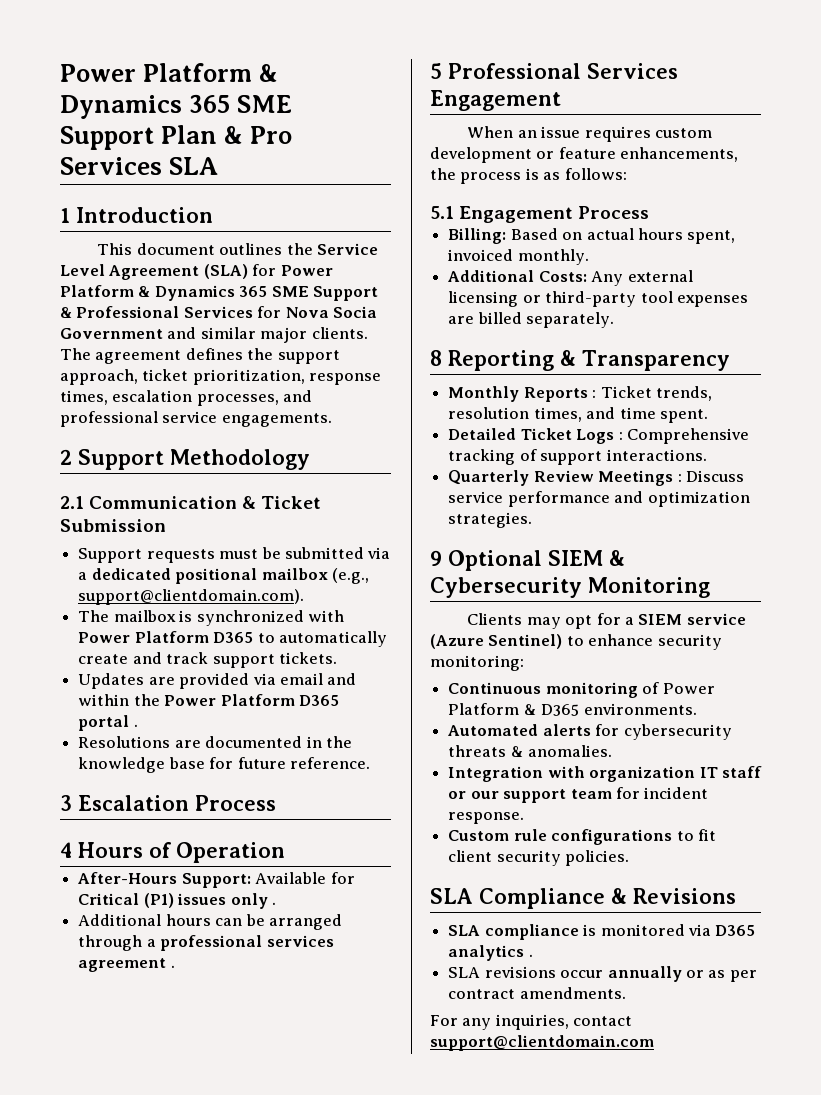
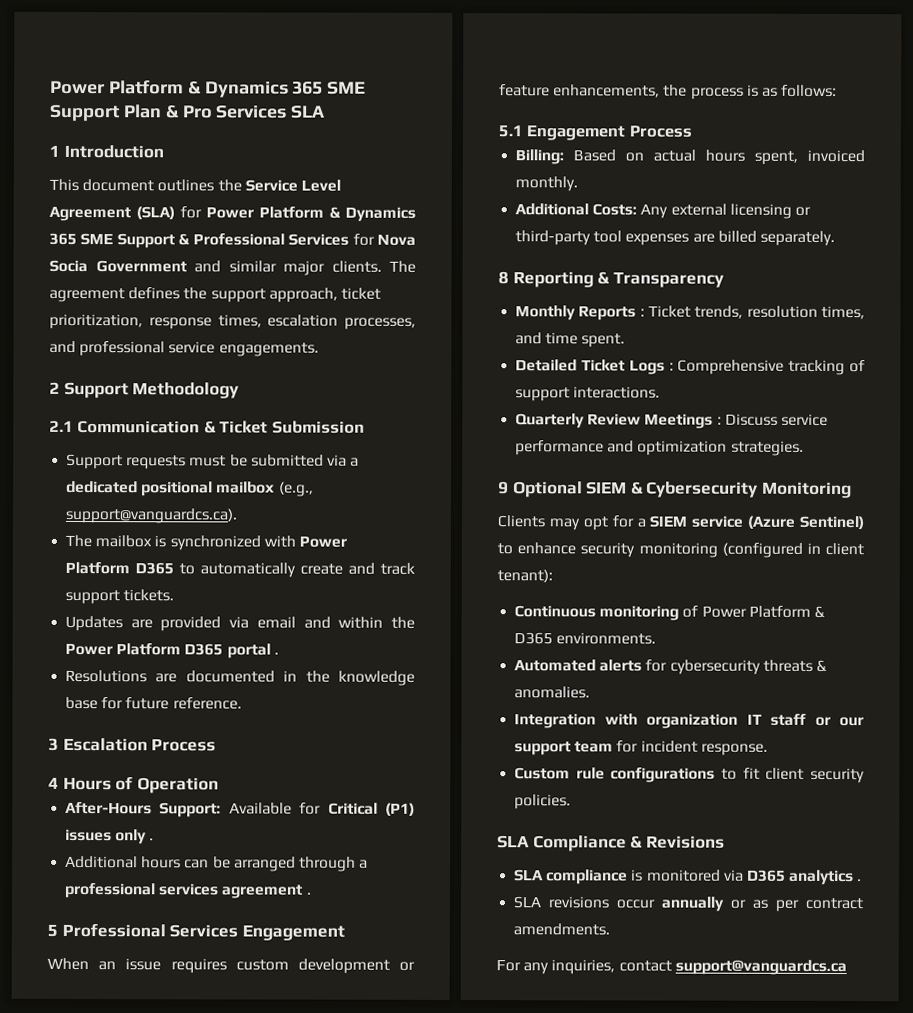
[78,589,305,605] support@clientdomain.com). -> [65,507,238,524] support@vanguardcs.ca).
[430,655,524,671] monitoring: -> [638,542,864,558] [497,569,553,583] monitoring (configured in client tenant):
[430,1035,654,1051] support@clientdomain.com -> [674,959,847,976] support@vanguardcs.ca

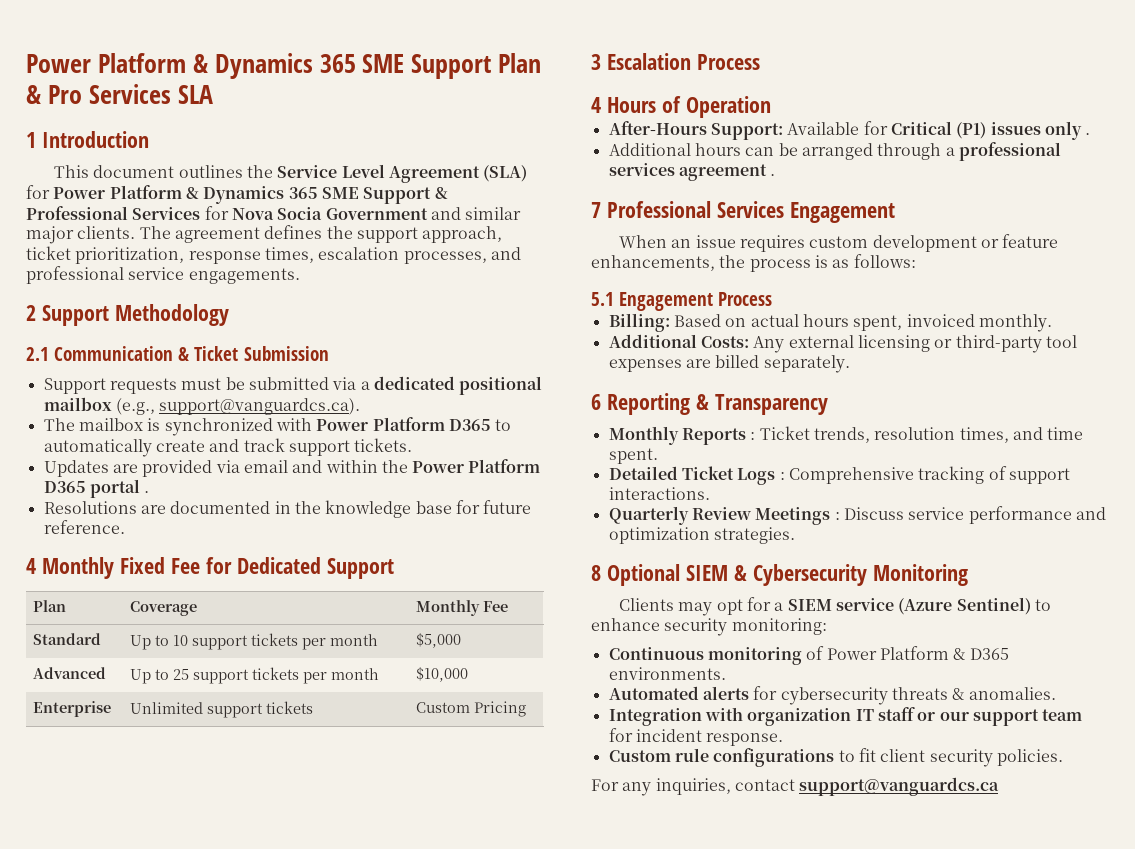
(242, 703) none -> [26,557,394,579] [32,600,66,612] [129,601,197,616] [415,600,508,616] [32,633,101,645] [129,633,378,650] [415,633,461,648] [32,667,106,679] [129,667,379,684] [415,667,468,682] [32,701,111,717] [129,701,313,718] [415,701,526,717] // 4 Monthly Fixed Fee for Dedicated Support // Plan | Coverage | Monthly Fee // Standard | Up to 10 support tickets per month | $5,000 // Advanced | Up to 25 support tickets per month | $10,000 // Enterprise | Unlimited support tickets | Custom Pricing
[47,923,58,937] 5 -> [591,202,601,218] 7
[498,271,509,285] 8 -> [591,394,601,410] 6
[498,481,509,495] 9 -> [591,565,601,581] 8
[638,542,864,558] [497,569,553,583] monitoring (configured in client tenant): -> [731,618,827,635] monitoring:
[497,835,725,852] [514,869,863,886] [513,896,863,912] [513,923,611,936] // SLA Compliance & Revisions // SLA compliance is monitored via D365 analytics . // SLA revisions occur annually or as per contract amendments. -> (1063, 757) none

